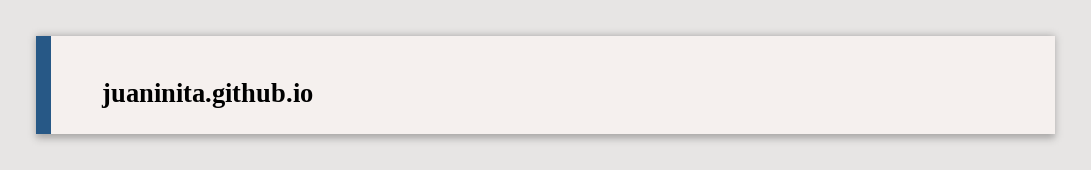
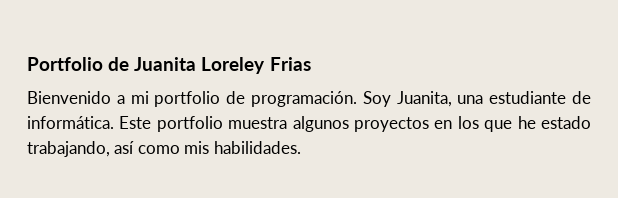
[101,83,313,108] juaninita.github.io -> [27,57,311,74] [27,91,591,107] [27,116,591,132] [27,141,301,157] Portfolio de Juanita Loreley Frias // Bienvenido a mi portfolio de programación. Soy Juanita, una estudiante de informática. Este portfolio muestra algunos proyectos en los que he estado trabajando, así como mis habilidades.

